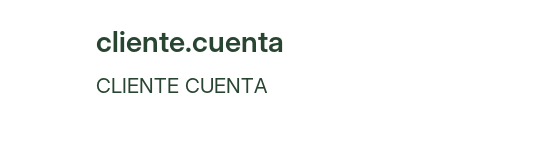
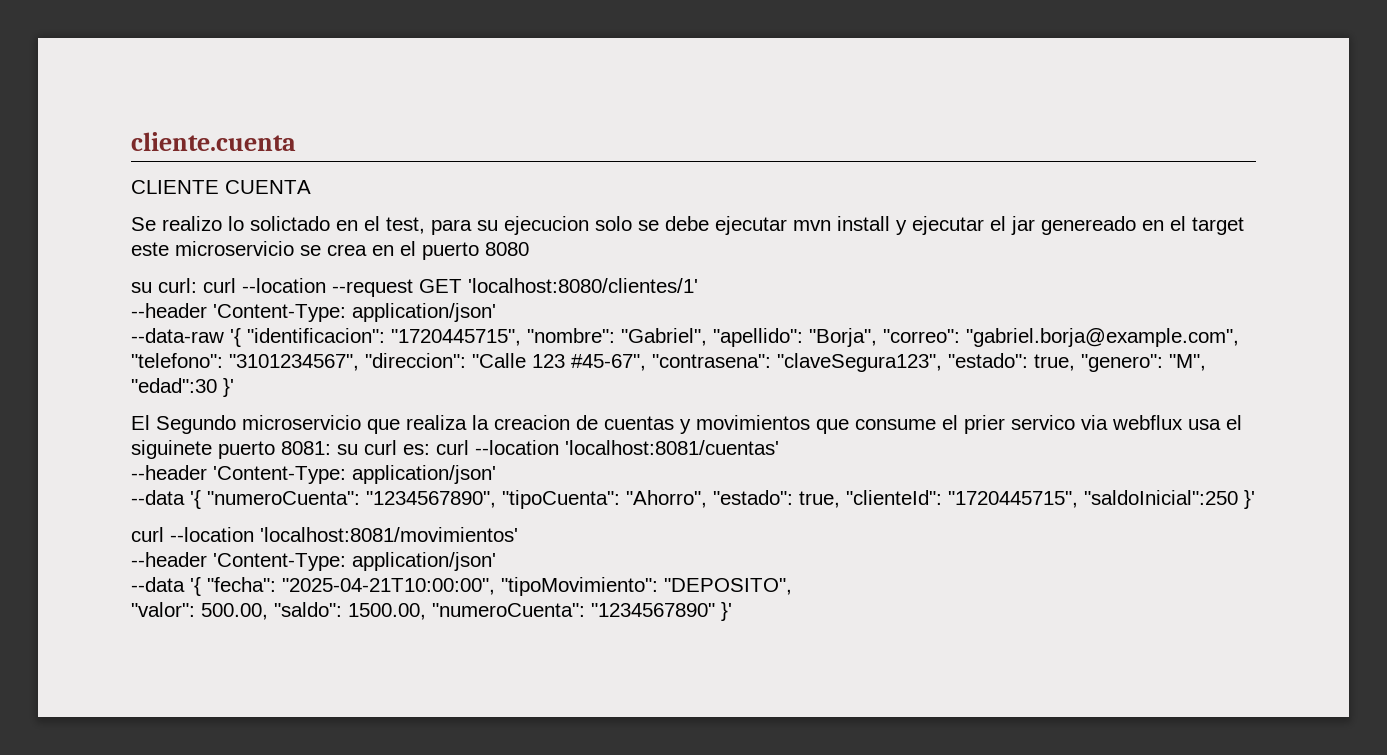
(268, 85) none -> [131,216,1244,235] [131,241,529,260] [131,278,698,297] [131,303,496,322] [131,328,1239,347] [131,353,1206,372] [131,378,234,397] [131,415,1242,434] [131,440,779,459] [131,465,496,484] [131,490,1255,509] [131,527,518,542] [131,552,496,571] [131,577,792,596] [131,602,732,621] // Se realizo lo solictado en el test, para su ejecucion solo se debe ejecutar mvn install y ejecutar el jar genereado en el target este microservicio se crea en el puerto 8080 // su curl: curl --location --request GET 'localhost:8080/clientes/1' // --header 'Content-Type: application/json' // --data-raw '{ "identificacion": "1720445715", "nombre": "Gabriel", "apellido": "Borja", "correo": "gabriel.borja@example.com", "telefono": "3101234567", "direccion": "Calle 123 #45-67", "contrasena": "claveSegura123", "estado": true, "genero": "M", "edad":30 }' // El Segundo microservicio que realiza la creacion de cuentas y movimientos que consume el prier servico via webflux usa el siguinete puerto 8081: su curl es: curl --location 'localhost:8081/cuentas' // --header 'Content-Type: application/json' // --data '{ "numeroCuenta": "1234567890", "tipoCuenta": "Ahorro", "estado": true, "clienteId": "1720445715", "saldoInicial":250 }' // curl --location 'localhost:8081/movimientos' // --header 'Content-Type: application/json' // --data '{ "fecha": "2025-04-21T10:00:00", "tipoMovimiento": "DEPOSITO", // "valor": 500.00, "saldo": 1500.00, "numeroCuenta": "1234567890" }'

